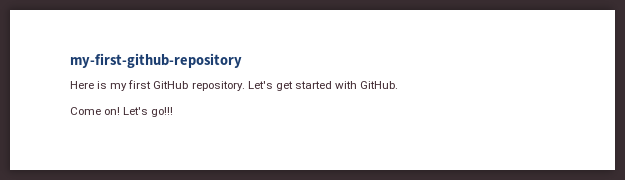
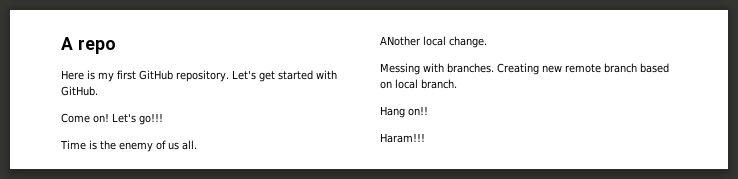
[70,53,242,68] my-first-github-repository -> [61,37,116,54] A repo
(174, 112) none -> [60,140,197,152] [380,36,487,48] [380,63,669,75] [380,79,457,89] [380,106,428,118] [380,133,425,143] // Time is the enemy of us all. // ANother local change. // Messing with branches. Creating new remote branch based on local branch. // Hang on!! // Haram!!!

